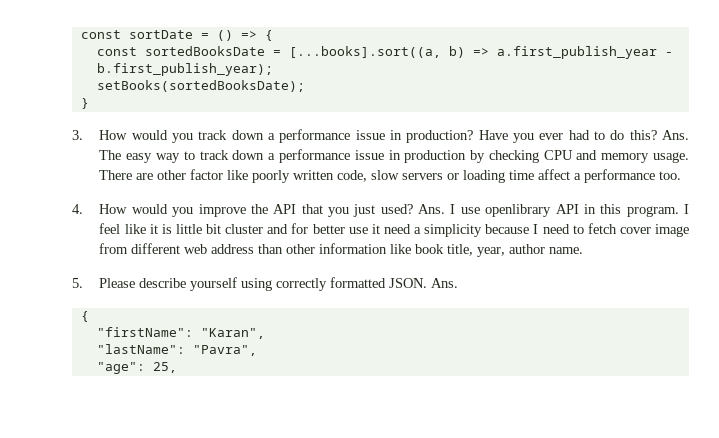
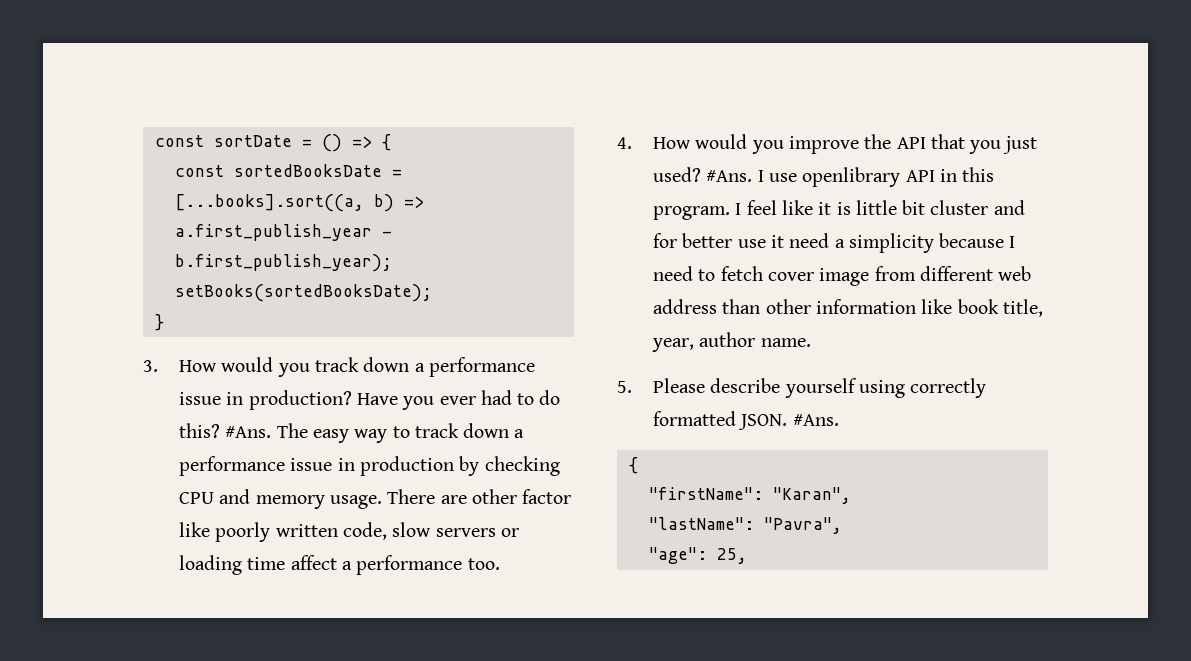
[661,130,689,140] Ans. -> [225,426,272,438] #Ans.
[418,204,446,214] Ans. -> [706,170,753,182] #Ans.
[431,278,459,288] Ans. -> [792,414,839,426] #Ans.

